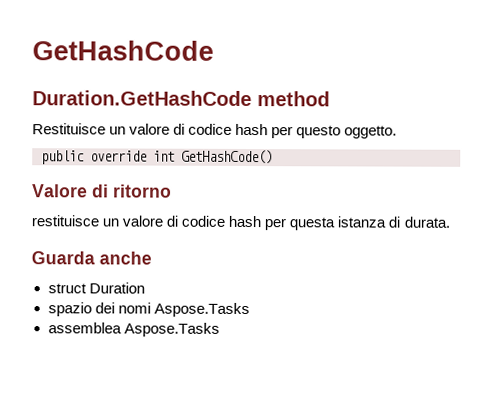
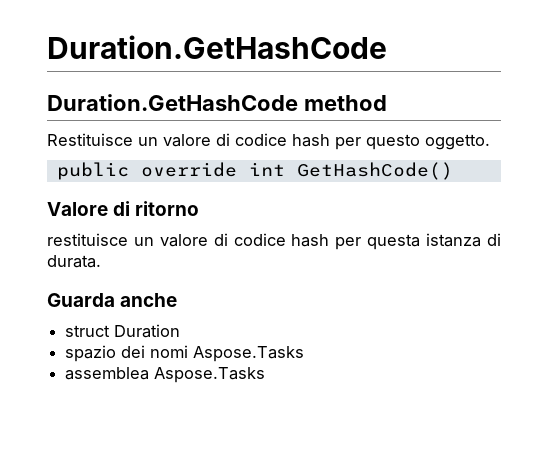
[32,40,214,61] GetHashCode -> [47,35,387,59] Duration.GetHashCode

